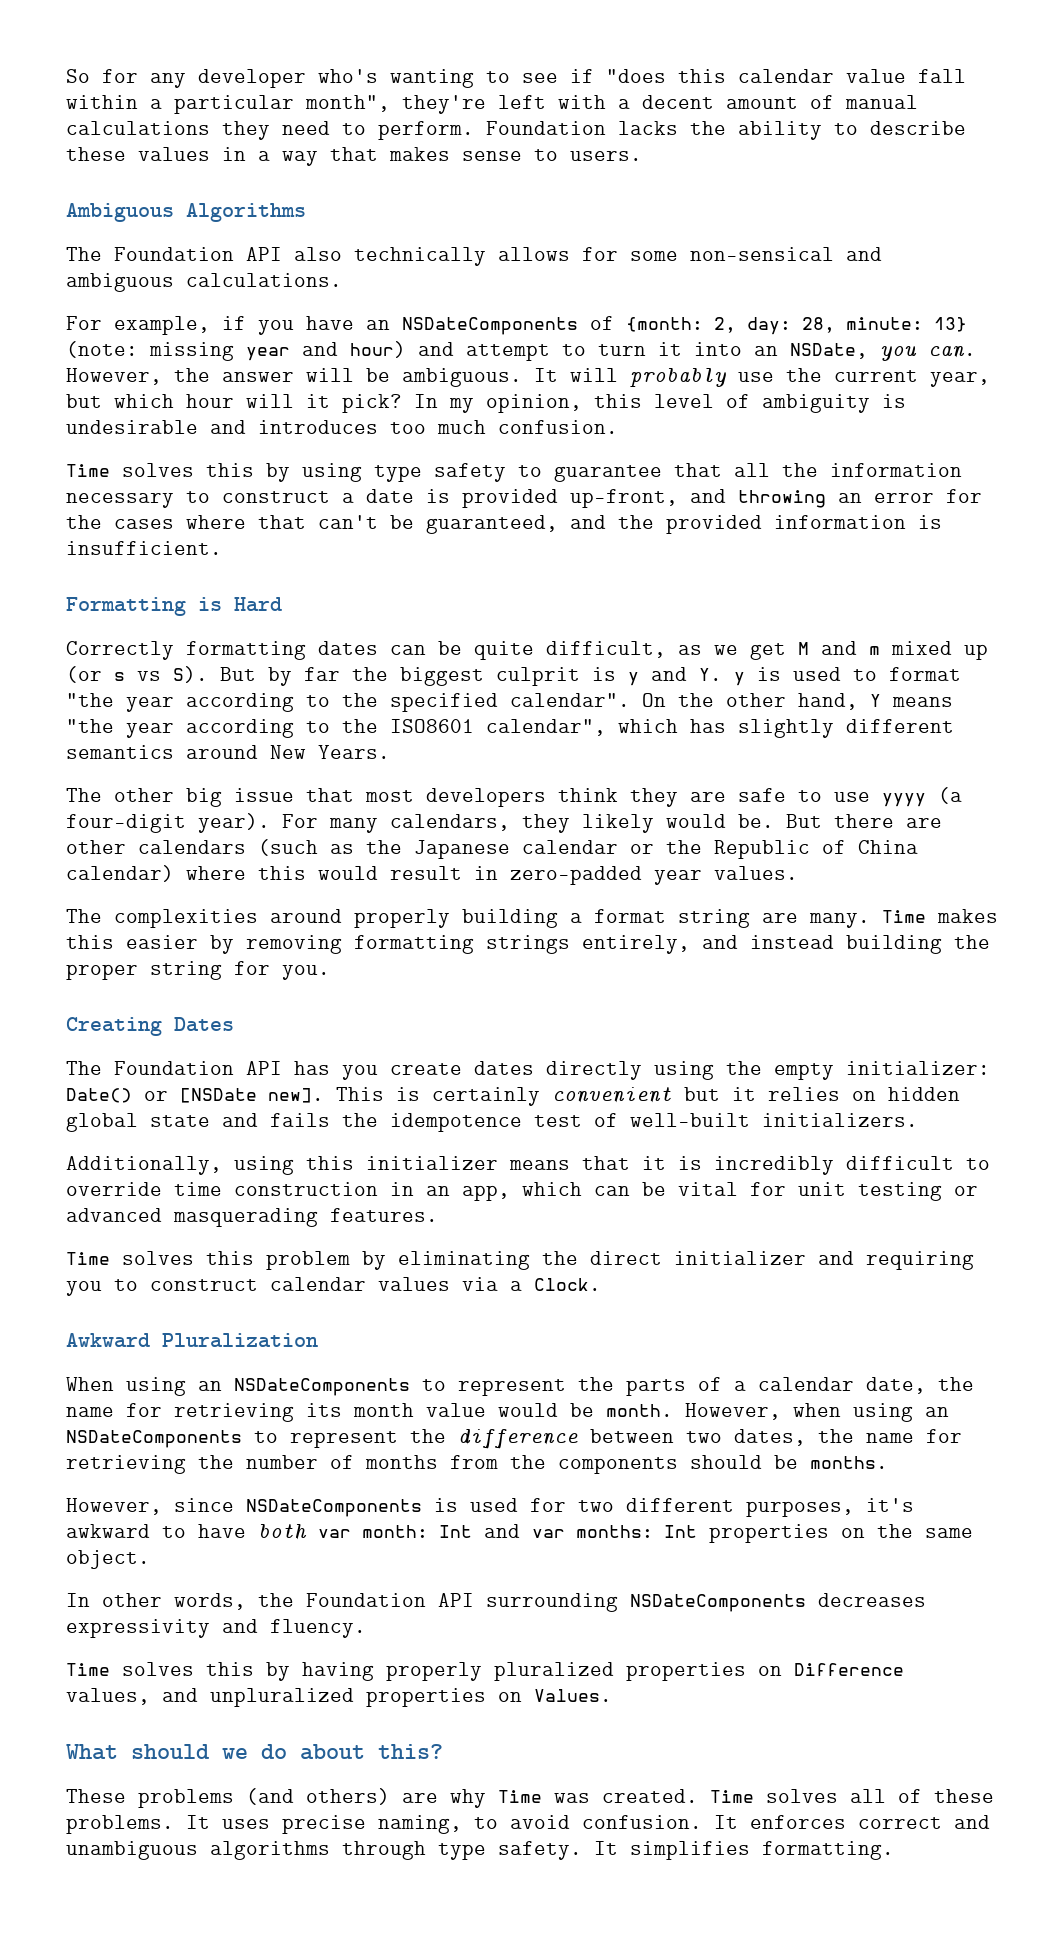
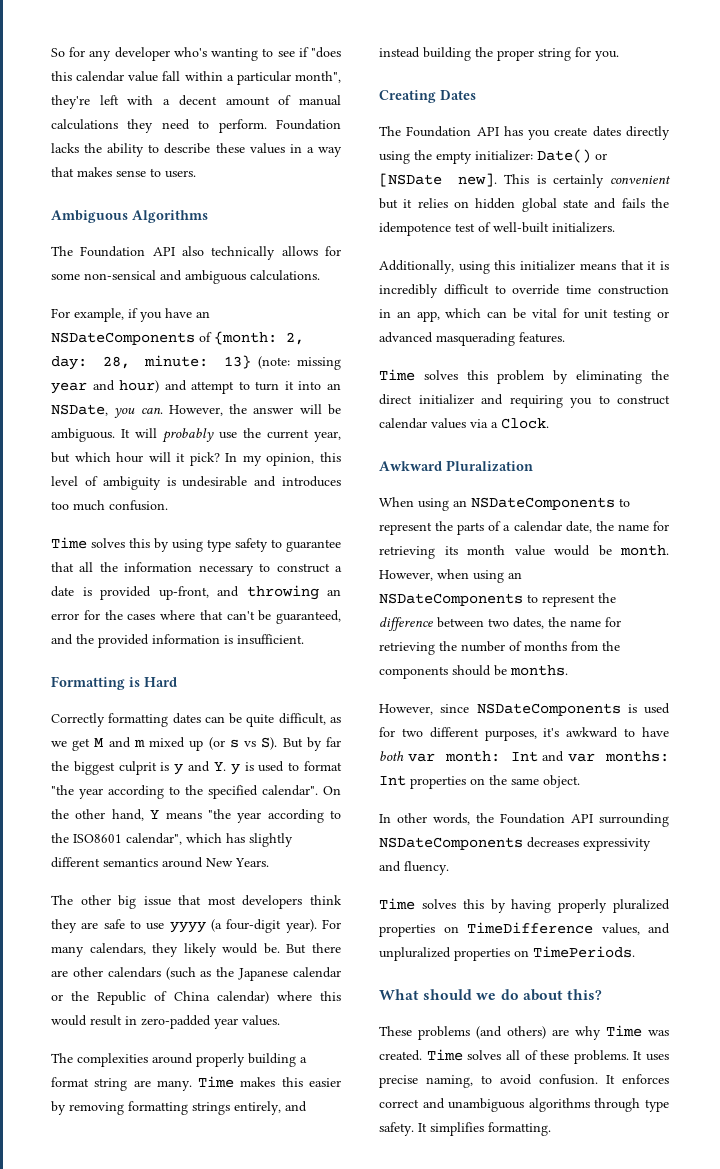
[794,1663,904,1676] Difference -> [467,922,593,934] TimeDifference
[534,1689,612,1702] Values. -> [533,946,635,958] TimePeriods.

